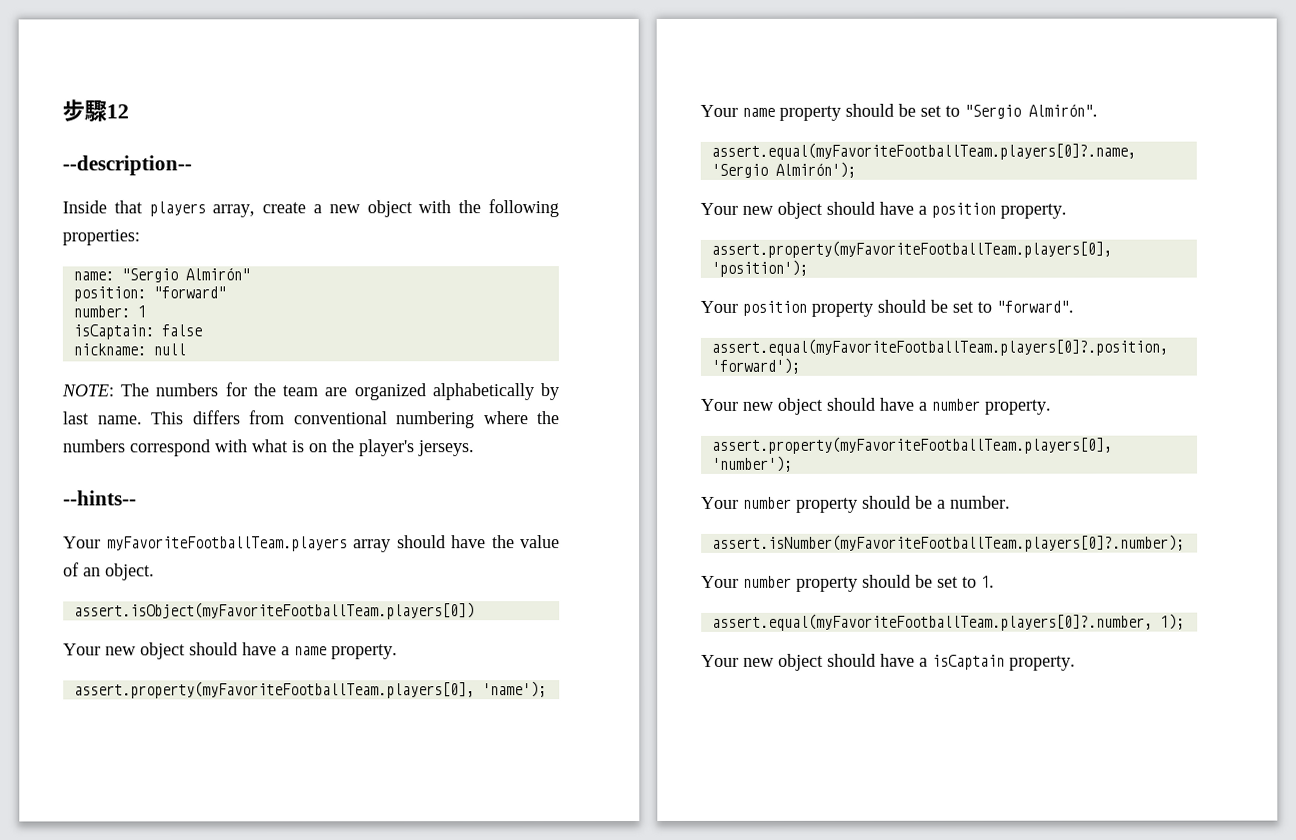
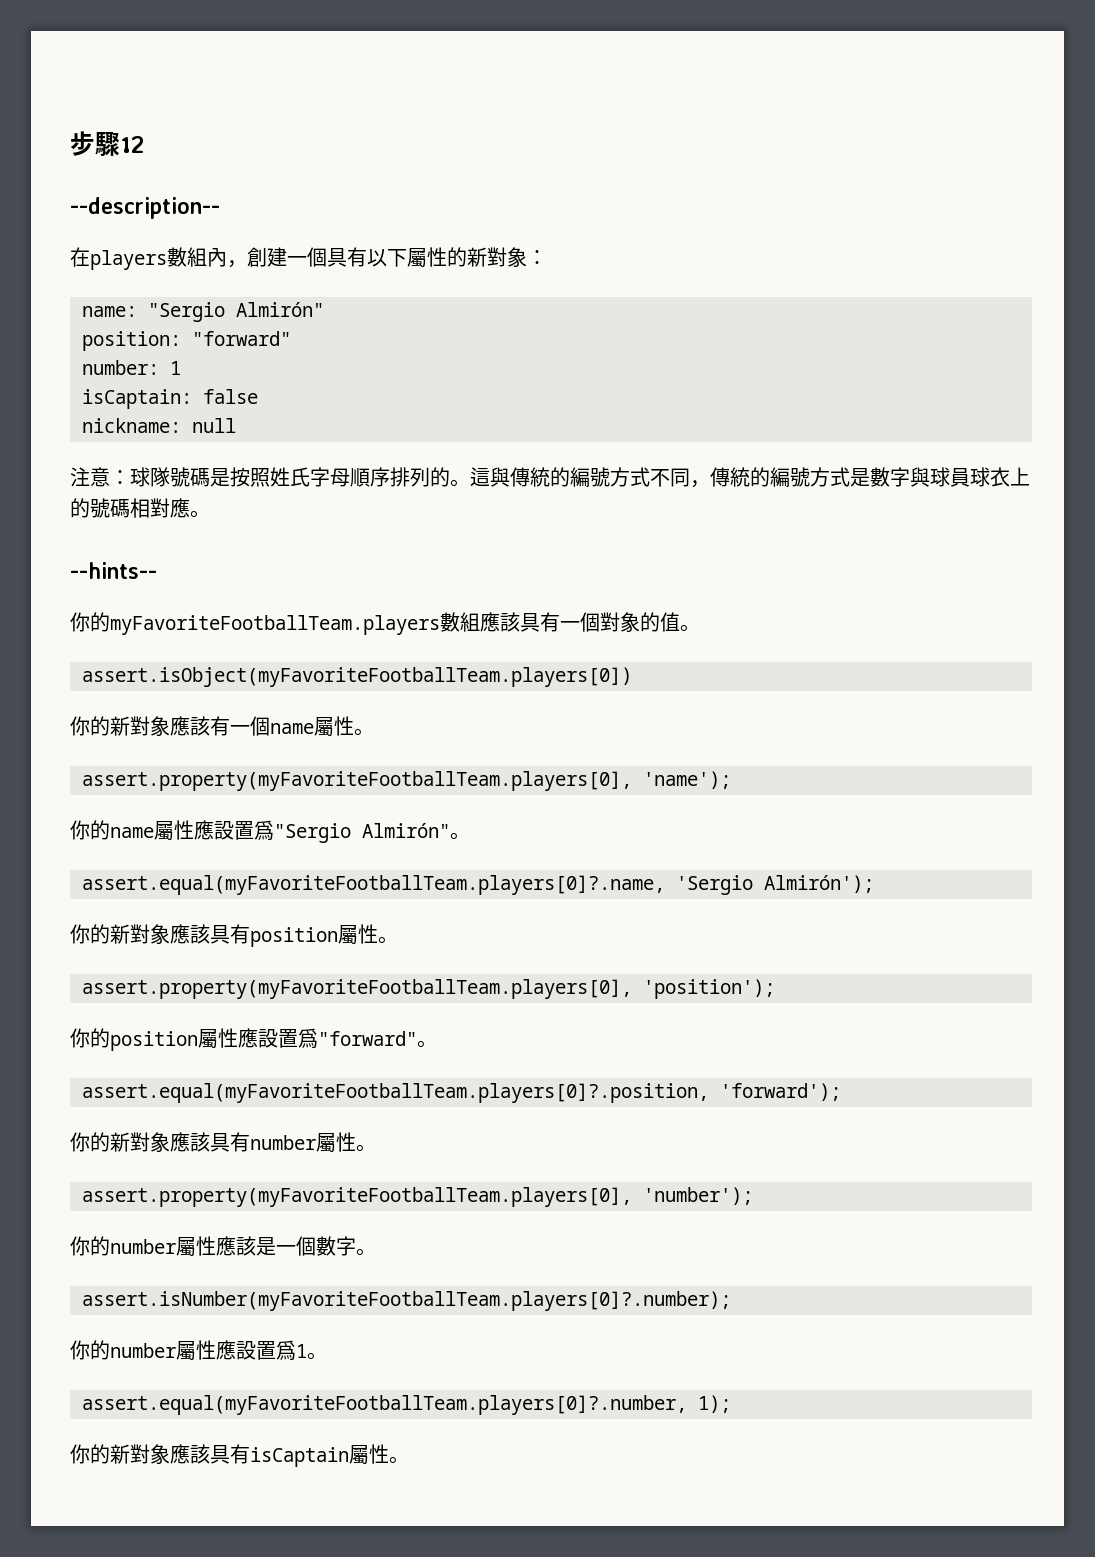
[62,199,559,218] [62,229,140,246] Inside that players array, create a new object with the following properties: -> [70,247,547,270] 在players數組內，創建一個具有以下屬性的新對象：
[61,382,559,401] [62,410,560,429] [63,439,475,457] [63,490,137,506] [63,535,560,553] [63,562,155,581] [73,602,475,620] [63,642,398,660] [73,681,547,699] [700,103,1098,121] [710,142,1136,160] [710,161,856,178] [700,201,1067,219] [710,240,1112,258] [710,259,808,277] [700,299,1074,317] [710,338,1168,356] [710,357,800,374] [700,397,1051,415] [711,436,1113,454] [711,455,793,472] [701,495,1011,513] [711,534,1185,552] [701,574,995,592] [711,613,1185,631] [701,653,1076,671] NOTE: The numbers for the team are organized alphabetically by last name. This differs from conventional numbering where the numbers correspond with what is on the player's jerseys. // --hints-- // Your myFavoriteFootballTeam.players array should have the value of an object. // assert.isObject(myFavoriteFootballTeam.players[0]) // Your new object should have a name property. // assert.property(myFavoriteFootballTeam.players[0], 'name'); // Your name property should be set to "Sergio Almirón". // assert.equal(myFavoriteFootballTeam.players[0]?.name, 'Sergio Almirón'); // Your new object should have a position property. // assert.property(myFavoriteFootballTeam.players[0], 'position'); // Your position property should be set to "forward". // assert.equal(myFavoriteFootballTeam.players[0]?.position, 'forward'); // Your new object should have a number property. // assert.property(myFavoriteFootballTeam.players[0], 'number'); // Your number property should be a number. // assert.isNumber(myFavoriteFootballTeam.players[0]?.number); // Your number property should be set to 1. // assert.equal(myFavoriteFootballTeam.players[0]?.number, 1); // Your new object should have a isCaptain property. -> [70,467,1030,488] [70,498,210,518] [70,562,157,579] [70,612,700,635] [82,667,632,687] [70,716,374,737] [82,771,731,791] [70,820,470,843] [82,875,874,895] [70,924,398,947] [82,979,775,999] [70,1028,437,1051] [82,1083,841,1103] [70,1132,376,1153] [82,1187,753,1207] [70,1236,376,1257] [82,1291,731,1311] [70,1340,327,1361] [82,1395,731,1415] [70,1444,409,1467] 注意：球隊號碼是按照姓氏字母順序排列的。這與傳統的編號方式不同，傳統的編號方式是數字與球員球衣上的號碼相對應。 // --hints-- // 你的myFavoriteFootballTeam.players數組應該具有一個對象的值。 // assert.isObject(myFavoriteFootballTeam.players[0]) // 你的新對象應該有一個name屬性。 // assert.property(myFavoriteFootballTeam.players[0], 'name'); // 你的name屬性應設置爲"Sergio Almirón"。 // assert.equal(myFavoriteFootballTeam.players[0]?.name, 'Sergio Almirón'); // 你的新對象應該具有position屬性。 // assert.property(myFavoriteFootballTeam.players[0], 'position'); // 你的position屬性應設置爲"forward"。 // assert.equal(myFavoriteFootballTeam.players[0]?.position, 'forward'); // 你的新對象應該具有number屬性。 // assert.property(myFavoriteFootballTeam.players[0], 'number'); // 你的number屬性應該是一個數字。 // assert.isNumber(myFavoriteFootballTeam.players[0]?.number); // 你的number屬性應設置爲1。 // assert.equal(myFavoriteFootballTeam.players[0]?.number, 1); // 你的新對象應該具有isCaptain屬性。

